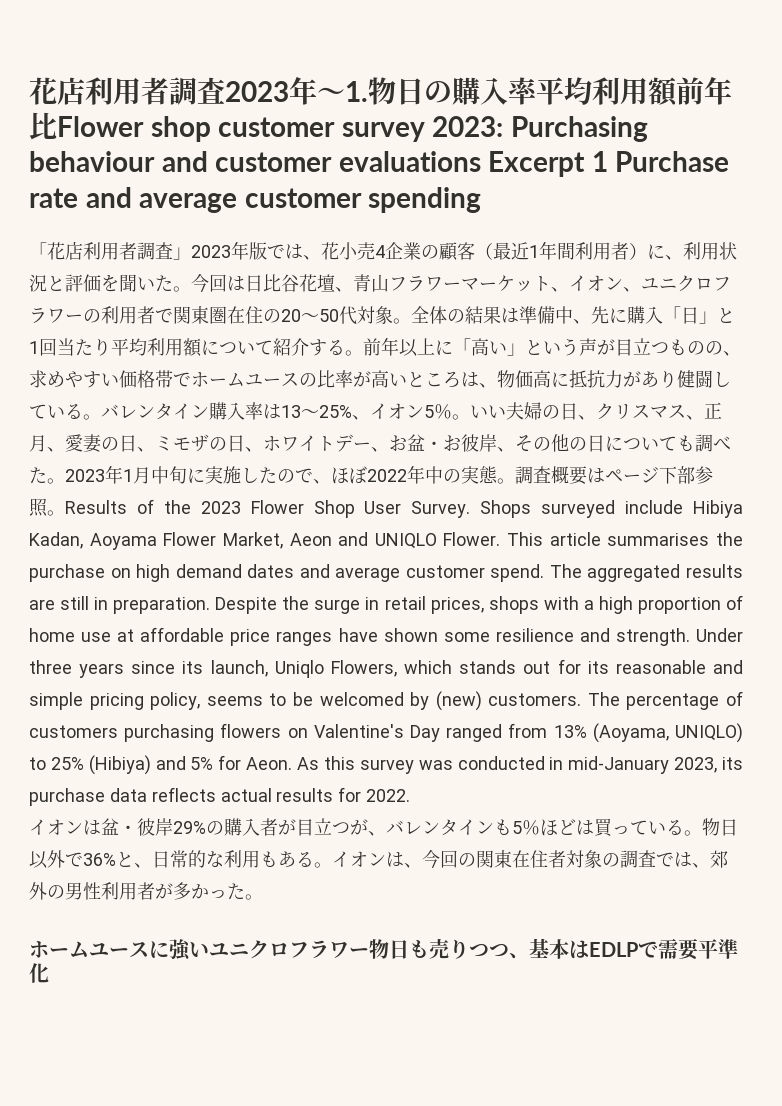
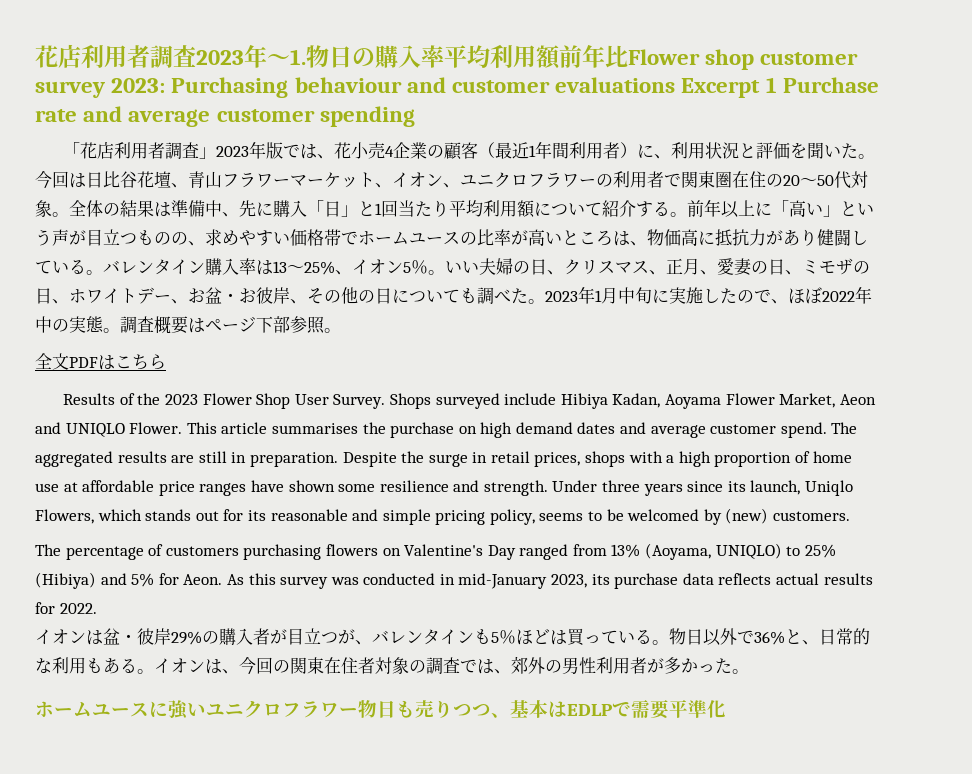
(65, 513) none -> [35,353,166,370] // 全文PDFはこちら //
(582, 699) none -> (851, 516) //

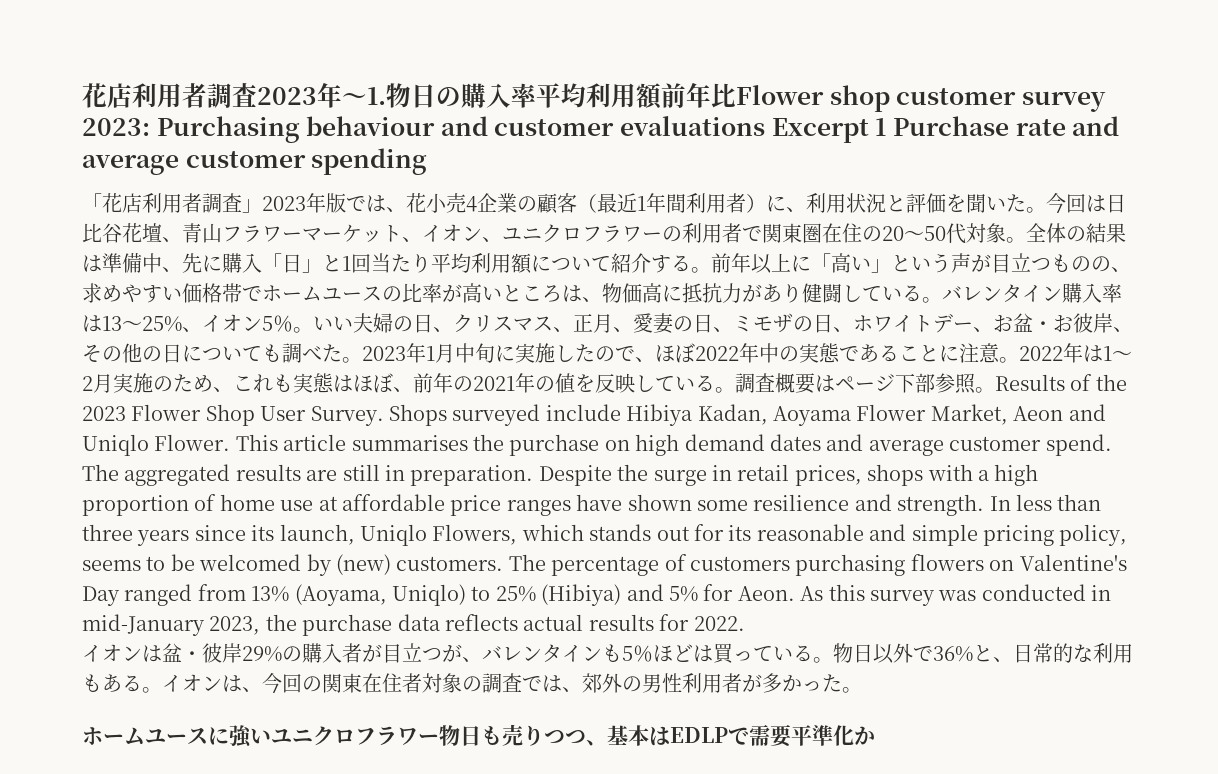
(104, 324) none -> [839,343,1132,363] [82,373,715,393] であることに注意。2022年は1～2月実施のため、これも実態はほぼ、前年の2021年の値を反映している
[35,353,166,370] // 全文PDFはこちら // -> (995, 390) none
[65,423,125,437] UNIQLO -> [82,434,149,456] Uniqlo
[552,480,598,492] Under -> [989,494,1102,511] In less than
(851, 516) // -> (504, 563) none
[715,543,782,559] UNIQLO) -> [392,584,466,606] Uniqlo)
[591,574,610,585] its -> [265,614,297,631] the
(726, 709) none -> [854,726,875,745] か

